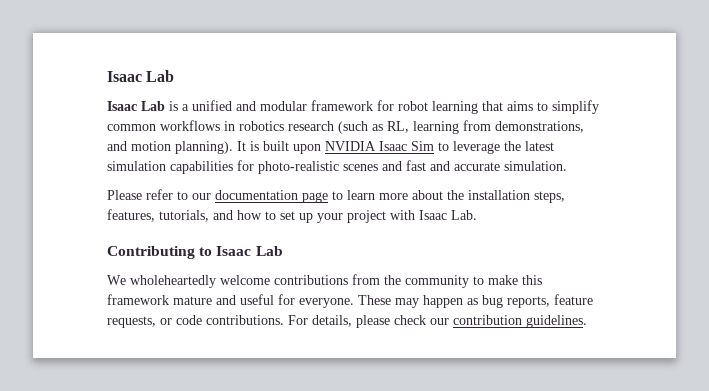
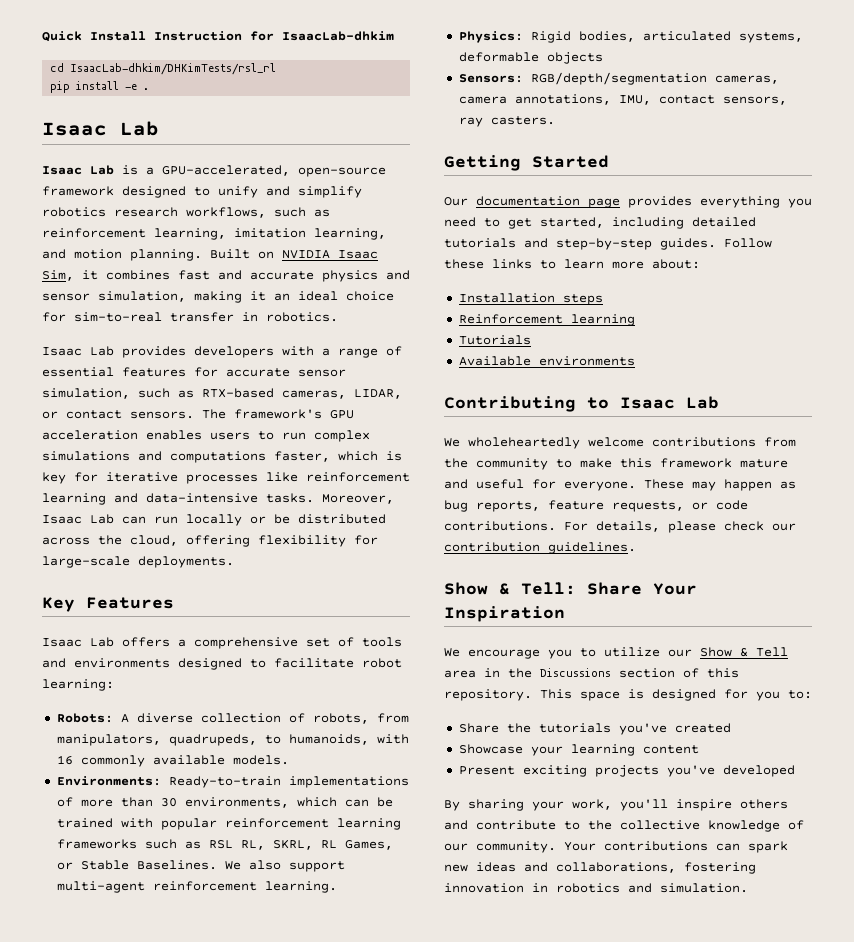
(107, 76) none -> [42,31,394,42] [50,63,277,75] [50,81,150,93] Quick Install Instruction for IsaacLab-dhkim // cd IsaacLab-dhkim/DHKimTests/rsl_rl // pip install -e . //
[192,100,599,114] [107,120,584,134] [107,141,554,154] [107,160,567,174] [107,189,565,203] [107,209,477,223] unified and modular framework for robot learning that aims to simplify common workflows in robotics research (such as RL, learning from demonstrations, and motion planning). It is built upon NVIDIA Isaac Sim to leverage the latest simulation capabilities for photo-realistic scenes and fast and accurate simulation. // Please refer to our documentation page to learn more about the installation steps, features, tutorials, and how to set up your project with Isaac Lab. -> [162,165,386,177] [42,186,362,198] [42,207,330,218] [42,228,386,240] [42,249,378,261] [42,270,410,282] [42,291,394,303] [42,312,338,322] [42,346,402,358] [42,367,346,377] [42,388,402,399] [42,409,354,419] [42,430,370,442] [42,451,402,463] [42,472,410,484] [42,493,394,505] [42,514,386,526] [42,535,378,547] [42,556,234,568] [42,597,174,612] [42,637,402,649] [42,658,402,670] [42,679,114,691] [56,713,409,724] [56,734,409,746] [56,755,289,767] [56,776,409,788] [56,797,393,808] [56,818,401,830] [56,839,393,850] [56,860,345,872] [56,881,337,893] [458,31,803,43] [458,52,603,64] [458,72,779,85] [458,94,787,105] [458,116,555,127] [444,155,609,171] [444,196,812,208] [444,217,756,229] [444,238,772,250] [444,259,700,269] [458,293,603,305] [458,314,635,326] [458,335,531,345] [458,356,635,366] GPU-accelerated, open-source framework designed to unify and simplify robotics research workflows, such as reinforcement learning, imitation learning, and motion planning. Built on NVIDIA Isaac Sim, it combines fast and accurate physics and sensor simulation, making it an ideal choice for sim-to-real transfer in robotics. // Isaac Lab provides developers with a range of essential features for accurate sensor simulation, such as RTX-based cameras, LIDAR, or contact sensors. The framework's GPU acceleration enables users to run complex simulations and computations faster, which is key for iterative processes like reinforcement learning and data-intensive tasks. Moreover, Isaac Lab can run locally or be distributed across the cloud, offering flexibility for large-scale deployments. // Key Features // Isaac Lab offers a comprehensive set of tools and environments designed to facilitate robot learning: // Robots: A diverse collection of robots, from manipulators, quadrupeds, to humanoids, with 16 commonly available models. // Environments: Ready-to-train implementations of more than 30 environments, which can be trained with popular reinforcement learning frameworks such as RSL RL, SKRL, RL Games, or Stable Baselines. We also support multi-agent reinforcement learning. // Physics: Rigid bodies, articulated systems, deformable objects // Sensors: RGB/depth/segmentation cameras, camera annotations, IMU, contact sensors, ray casters. // Getting Started // Our documentation page provides everything you need to get started, including detailed tutorials and step-by-step guides. Follow these links to learn more about: // Installation steps // Reinforcement learning // Tutorials // Available environments
(587, 321) none -> [444,582,697,595] [444,606,565,622] [444,647,788,659] [444,668,739,678] [444,689,812,701] [458,723,731,735] [458,744,699,756] [458,765,795,777] [444,799,788,811] [444,820,804,832] [444,841,788,853] [444,862,756,874] [444,883,748,893] // Show & Tell: Share Your Inspiration // We encourage you to utilize our Show & Tell area in the Discussions section of this repository. This space is designed for you to: // Share the tutorials you've created // Showcase your learning content // Present exciting projects you've developed // By sharing your work, you'll inspire others and contribute to the collective knowledge of our community. Your contributions can spark new ideas and collaborations, fostering innovation in robotics and simulation.

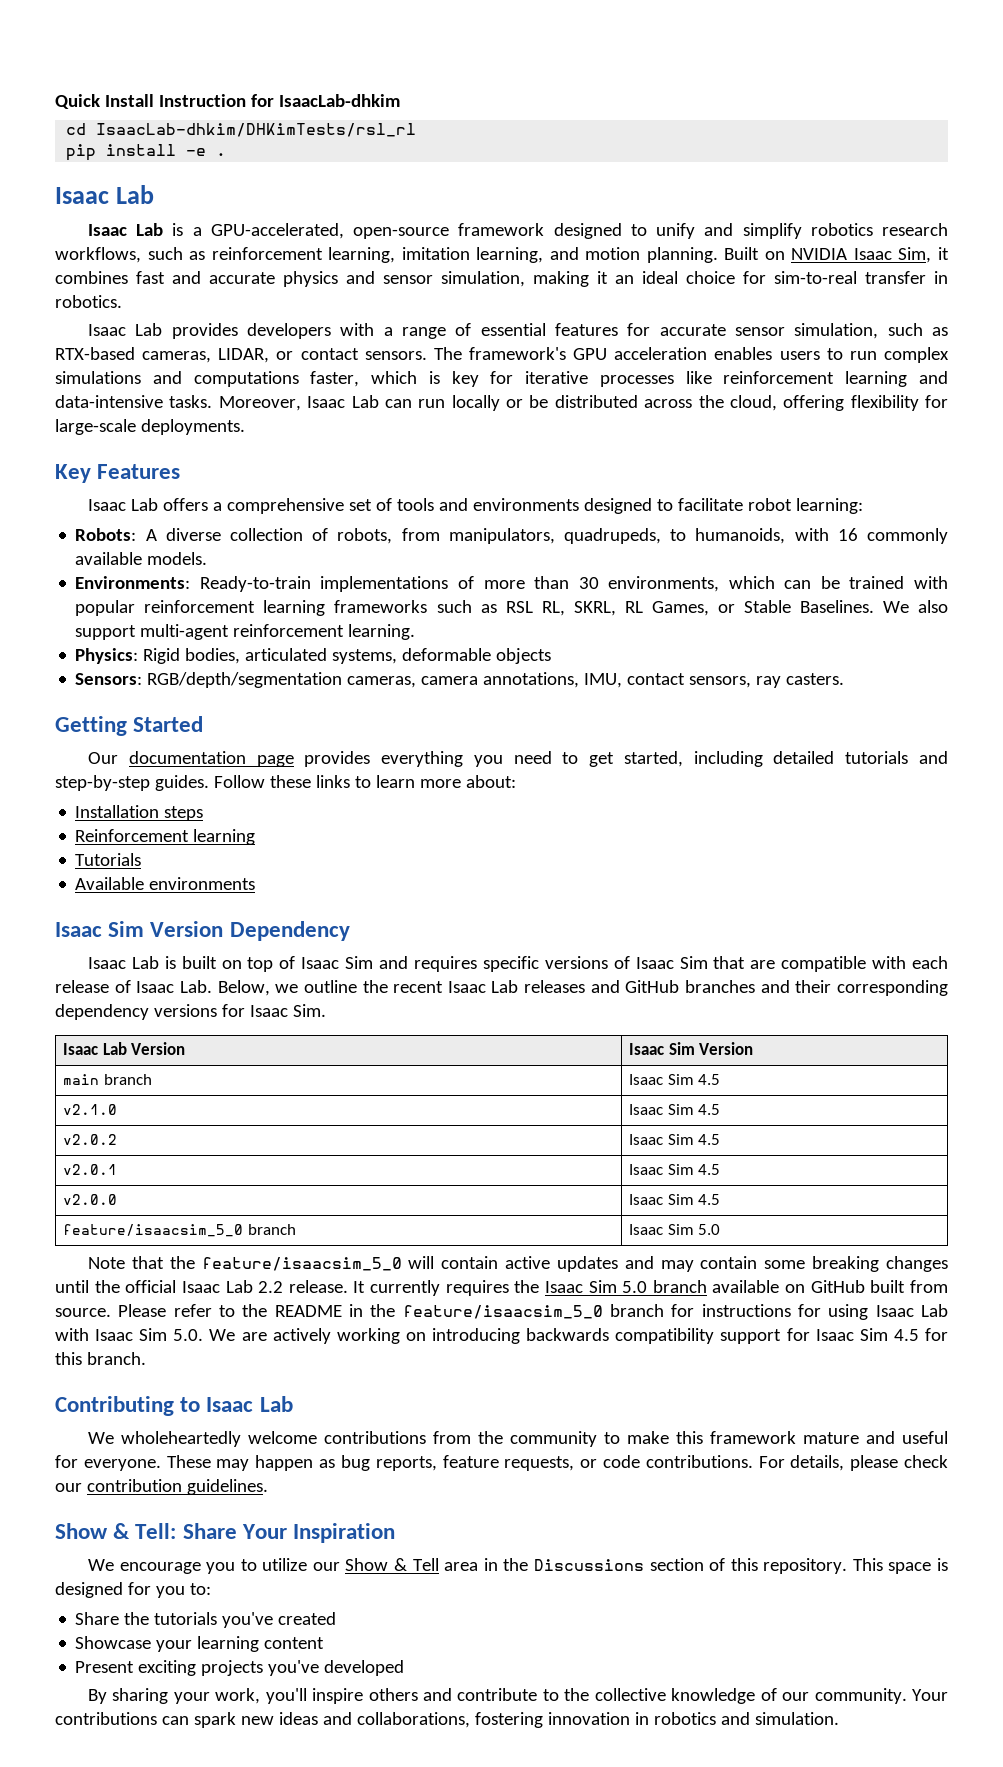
(635, 361) none -> [55,921,350,941] [87,956,949,972] [55,980,948,996] [55,1004,326,1020] [63,1042,186,1055] [629,1042,754,1055] [63,1074,152,1085] [629,1074,721,1085] [63,1104,118,1115] [629,1104,721,1115] [63,1134,118,1145] [629,1134,721,1145] [63,1164,118,1175] [629,1164,721,1175] [63,1194,118,1205] [629,1194,721,1205] [63,1224,296,1237] [629,1224,721,1235] [87,1256,949,1272] [55,1280,949,1296] [55,1304,949,1320] [55,1328,949,1344] [55,1352,146,1365] // Isaac Sim Version Dependency // Isaac Lab is built on top of Isaac Sim and requires specific versions of Isaac Sim that are compatible with each release of Isaac Lab. Below, we outline the recent Isaac Lab releases and GitHub branches and their corresponding dependency versions for Isaac Sim. // Isaac Lab Version | Isaac Sim Version // main branch | Isaac Sim 4.5 // v2.1.0 | Isaac Sim 4.5 // v2.0.2 | Isaac Sim 4.5 // v2.0.1 | Isaac Sim 4.5 // v2.0.0 | Isaac Sim 4.5 // feature/isaacsim_5_0 branch | Isaac Sim 5.0 // Note that the feature/isaacsim_5_0 will contain active updates and may contain some breaking changes until the official Isaac Lab 2.2 release. It currently requires the Isaac Sim 5.0 branch available on GitHub built from source. Please refer to the README in the feature/isaacsim_5_0 branch for instructions for using Isaac Lab with Isaac Sim 5.0. We are actively working on introducing backwards compatibility support for Isaac Sim 4.5 for this branch.

